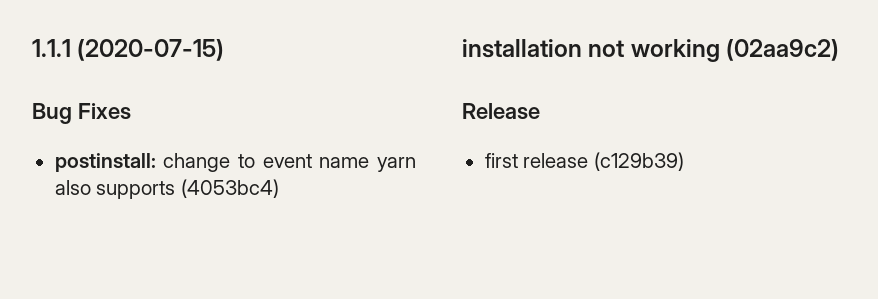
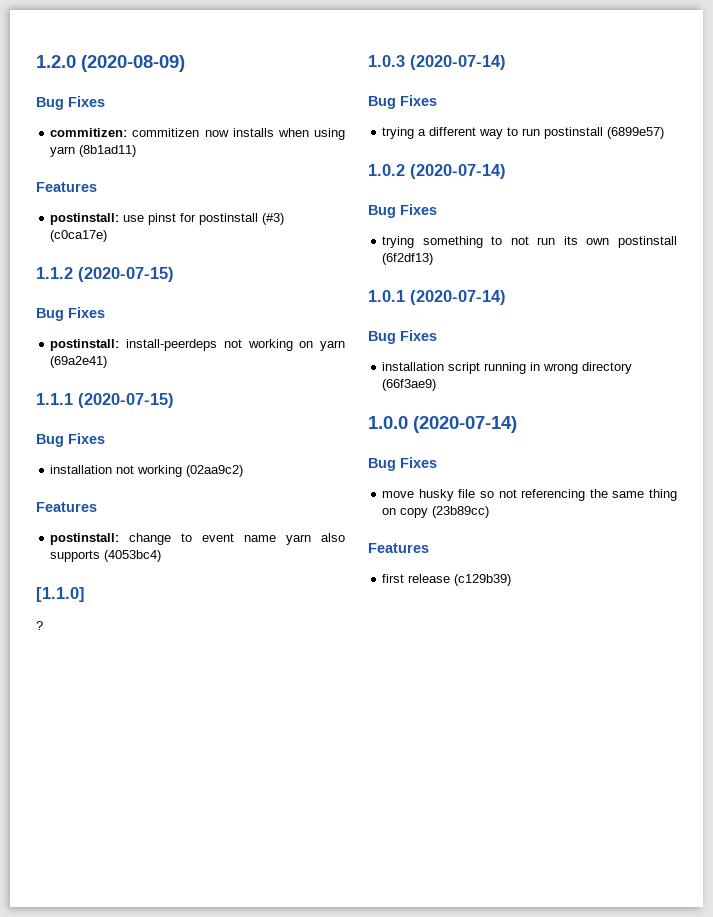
(32, 48) none -> [36,55,185,72] [36,96,105,110] [50,128,345,140] [50,145,137,157] [36,182,97,192] [50,213,285,225] [50,230,108,242] [36,267,174,282] [36,307,105,321] [50,339,345,351] [50,356,108,368] 1.2.0 (2020-08-09) // Bug Fixes // commitizen: commitizen now installs when using yarn (8b1ad11) // Features // postinstall: use pinst for postinstall (#3) (c0ca17e) // 1.1.2 (2020-07-15) // Bug Fixes // postinstall: install-peerdeps not working on yarn (69a2e41) //
(131, 111) none -> [50,465,244,477] [36,502,97,512] // installation not working (02aa9c2) // Features
[462,39,840,62] [462,103,540,120] installation not working (02aa9c2) // Release -> [36,587,85,602] [36,621,43,630] [368,55,506,70] [368,95,437,109] [382,127,665,139] [368,164,506,179] [368,204,437,218] [382,236,677,248] [382,253,434,265] [368,290,506,305] [368,330,437,344] [382,362,633,374] [382,379,437,391] [368,416,517,433] [368,457,437,471] [382,489,677,501] [382,506,490,518] [368,543,429,553] [1.1.0] // ? // 1.0.3 (2020-07-14) // Bug Fixes // trying a different way to run postinstall (6899e57) // 1.0.2 (2020-07-14) // Bug Fixes // trying something to not run its own postinstall (6f2df13) // 1.0.1 (2020-07-14) // Bug Fixes // installation script running in wrong directory (66f3ae9) // 1.0.0 (2020-07-14) // Bug Fixes // move husky file so not referencing the same thing on copy (23b89cc) // Features

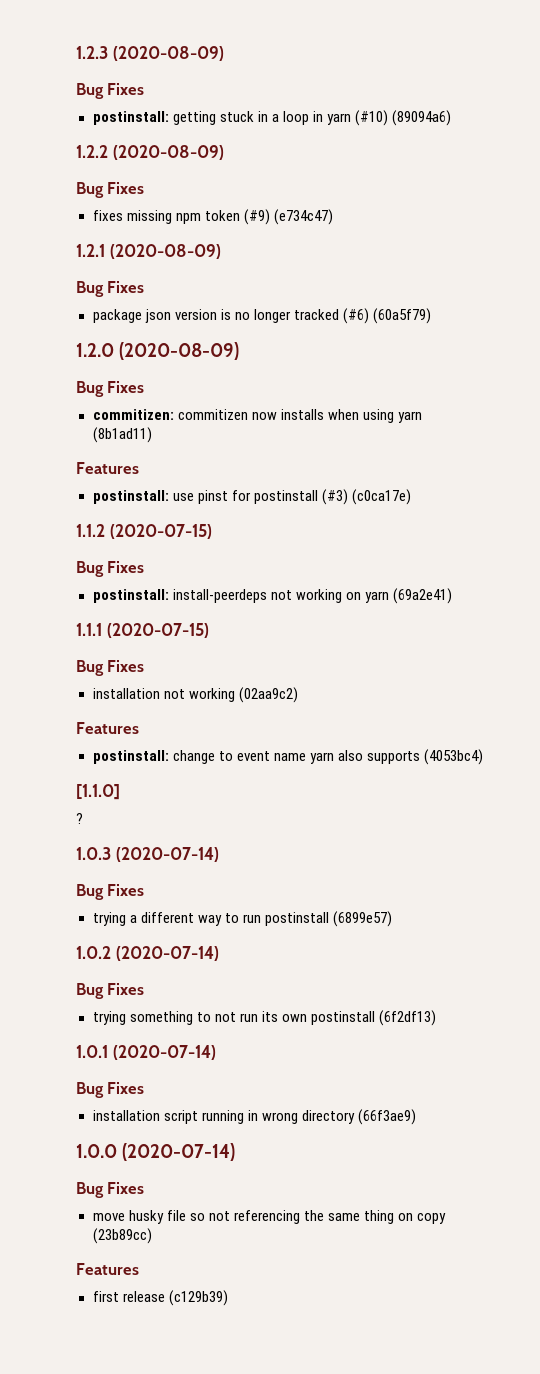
(36, 61) none -> [76,46,224,61] [76,83,145,99] [92,110,451,126] [76,145,224,160] [76,182,145,198] [92,209,333,225] [76,244,221,259] [76,281,145,297] [92,308,431,324] 1.2.3 (2020-08-09) // Bug Fixes // postinstall: getting stuck in a loop in yarn (#10) (89094a6) // 1.2.2 (2020-08-09) // Bug Fixes // fixes missing npm token (#9) (e734c47) // 1.2.1 (2020-08-09) // Bug Fixes // package json version is no longer tracked (#6) (60a5f79) //

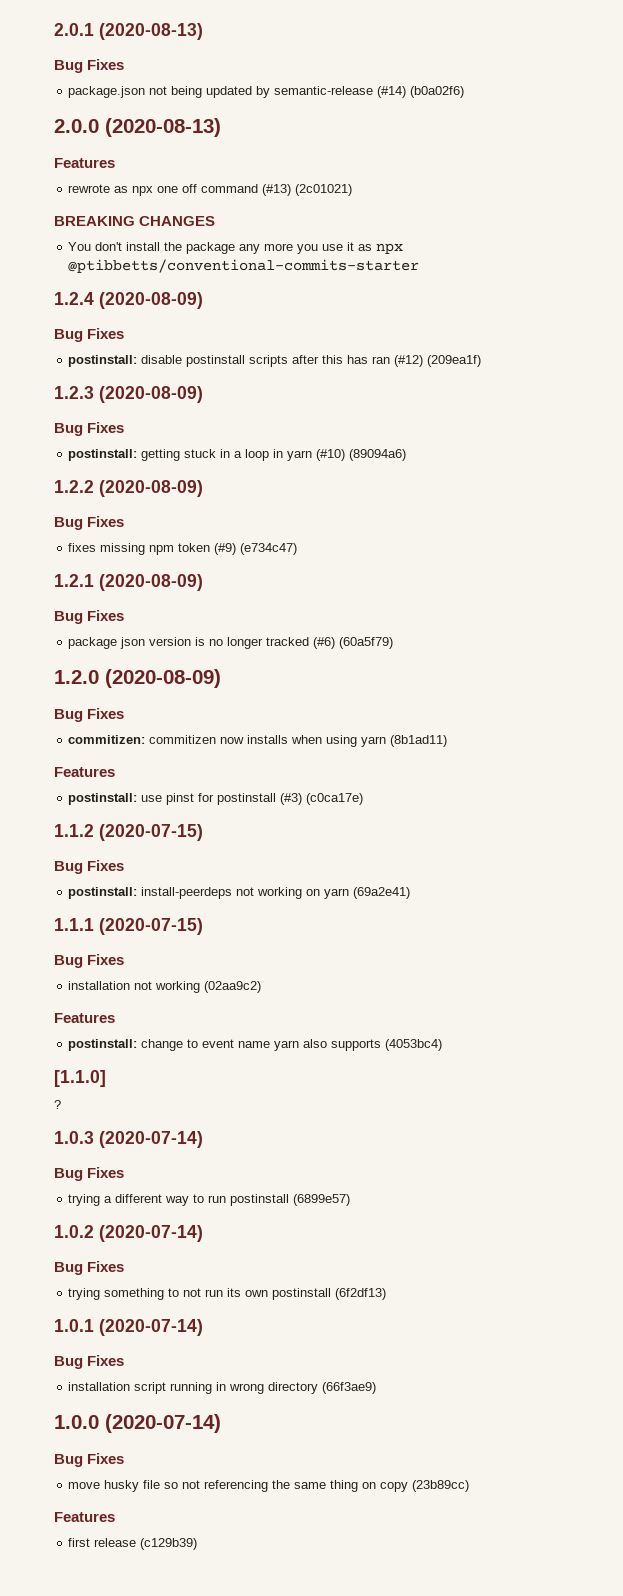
(76, 52) none -> [54,23,203,40] [54,59,125,73] [68,86,465,98] [54,118,221,137] [54,158,115,168] [68,184,353,196] [54,216,216,226] [68,242,404,254] [68,259,420,273] [54,292,203,309] [54,328,125,342] [68,355,482,367] 2.0.1 (2020-08-13) // Bug Fixes // package.json not being updated by semantic-release (#14) (b0a02f6) // 2.0.0 (2020-08-13) // Features // rewrote as npx one off command (#13) (2c01021) // BREAKING CHANGES // You don't install the package any more you use it as npx @ptibbetts/conventional-commits-starter // 1.2.4 (2020-08-09) // Bug Fixes // postinstall: disable postinstall scripts after this has ran (#12) (209ea1f) //

